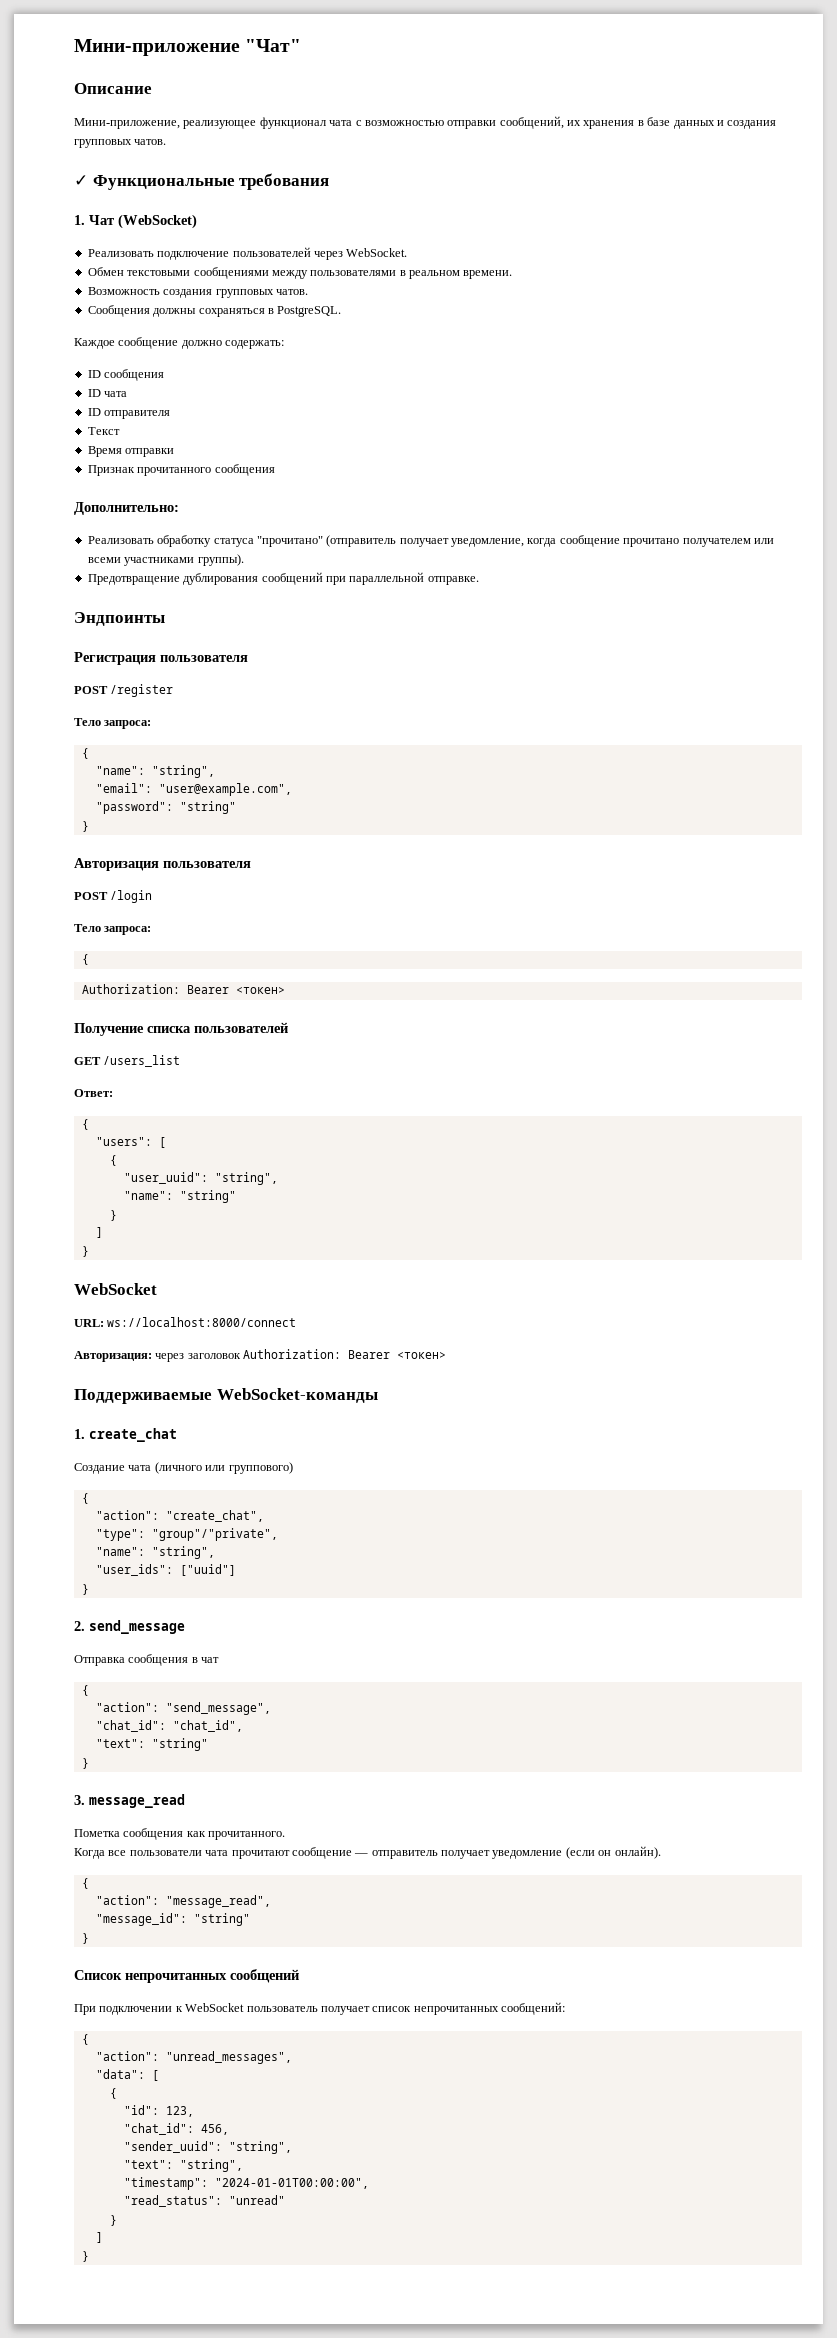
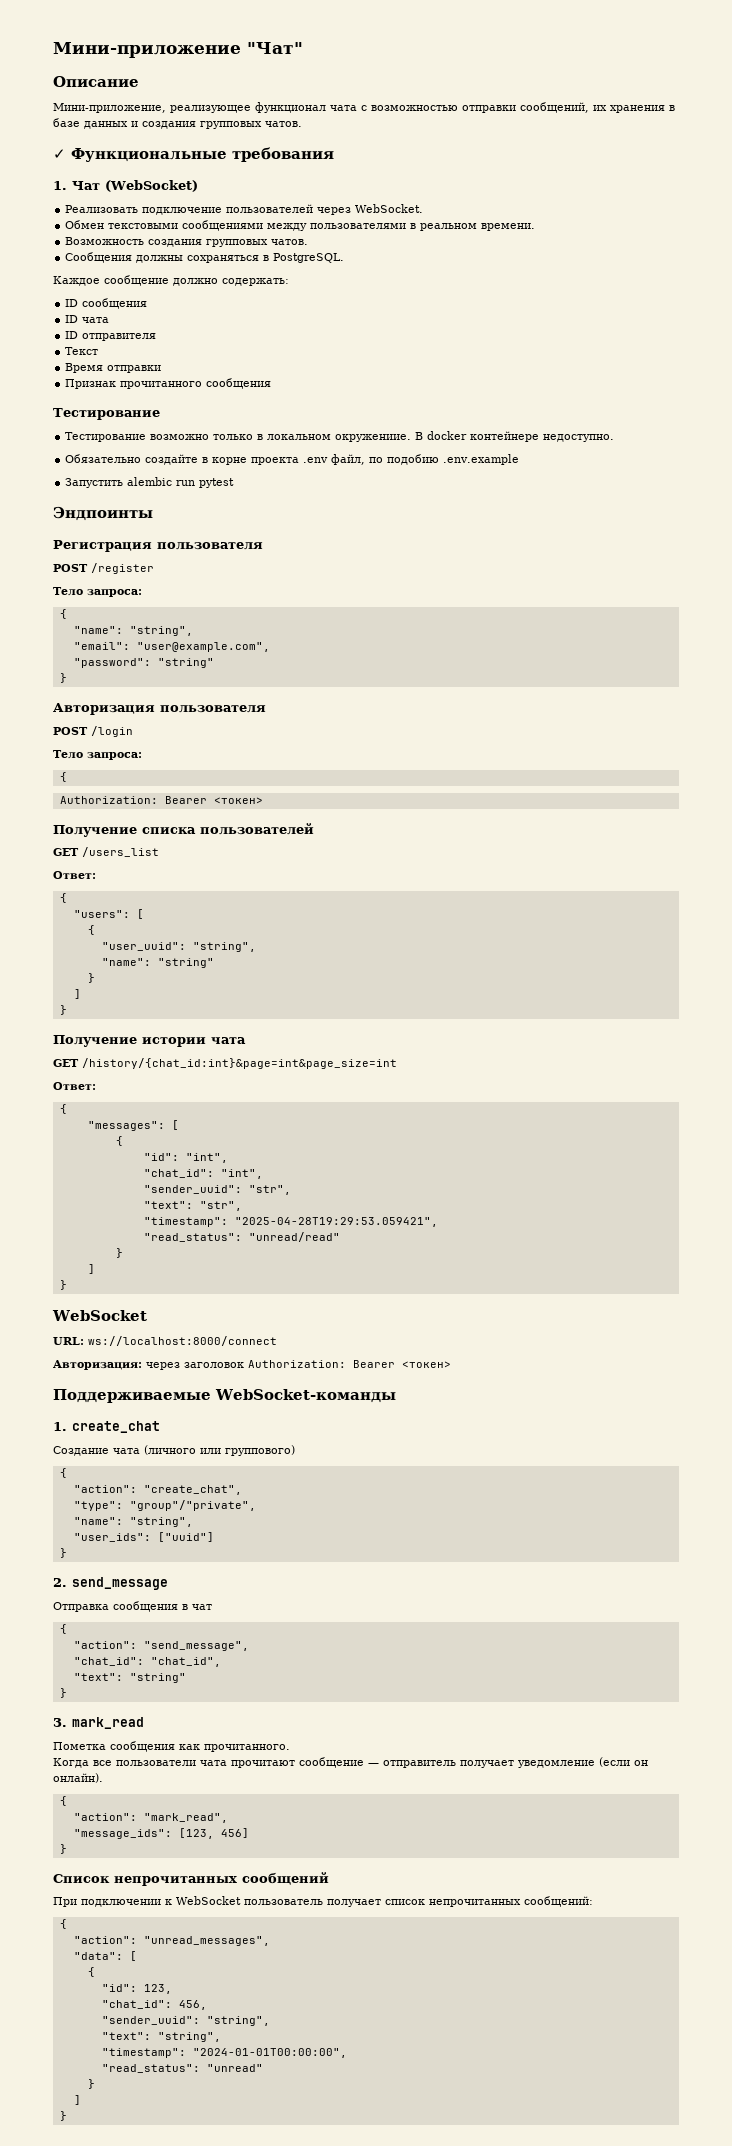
[74,502,179,515] [87,535,774,547] [87,554,244,566] [87,572,479,585] Дополнительно: // Реализовать обработку статуса "прочитано" (отправитель получает уведомление, когда сообщение прочитано получателем или всеми участниками группы). // Предотвращение дублирования сообщений при параллельной отправке. -> [53,408,160,420] [65,431,615,442] [65,454,520,465] [65,477,235,488] Тестирование // Тестирование возможно только в локальном окружениие. В docker контейнере недоступно. // Обязательно создайте в корне проекта .env файл, по подобию .env.example // Запустить alembic run pytest
(89, 1251) none -> [53,1035,246,1047] [53,1058,397,1069] [53,1082,96,1090] [59,1104,67,1114] [87,1120,179,1131] [115,1136,123,1146] [143,1153,228,1163] [143,1169,263,1179] [143,1185,291,1195] [143,1201,242,1211] [143,1217,438,1227] [143,1232,340,1242] [115,1248,123,1258] [87,1264,95,1274] [59,1280,67,1290] // Получение истории чата // GET /history/{chat_id:int}&page=int&page_size=int // Ответ: // { // "messages": [ // { // "id": "int", // "chat_id": "int", // "sender_uuid": "str", // "text": "str", // "timestamp": "2025-04-28T19:29:53.059421", // "read_status": "unread/read" // } // ] // }
[89,1794,185,1808] message_read -> [72,1717,144,1729] mark_read
[165,1895,271,1908] [95,1913,250,1926] "message_read", // "message_id": "string" -> [143,1813,228,1823] [73,1828,249,1839] "mark_read", // "message_ids": [123, 456]

